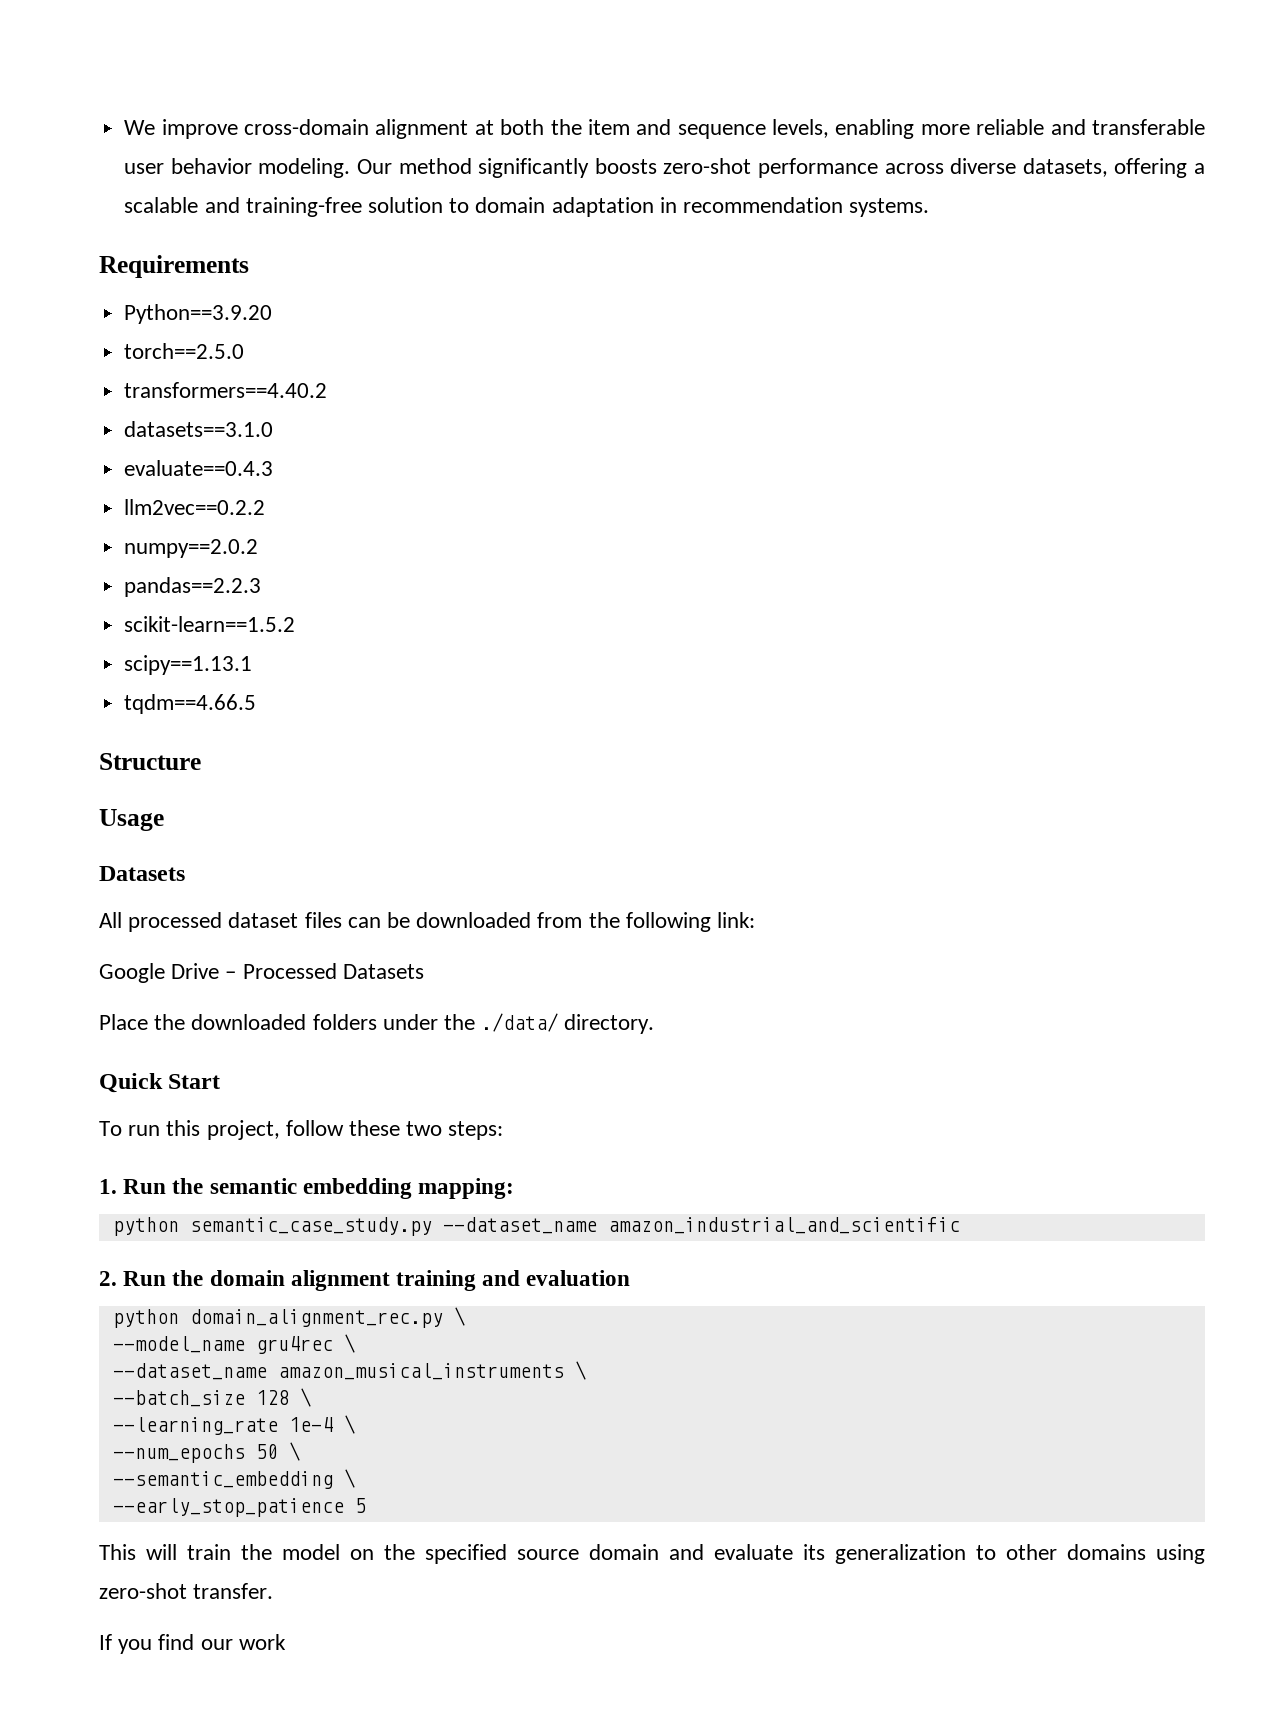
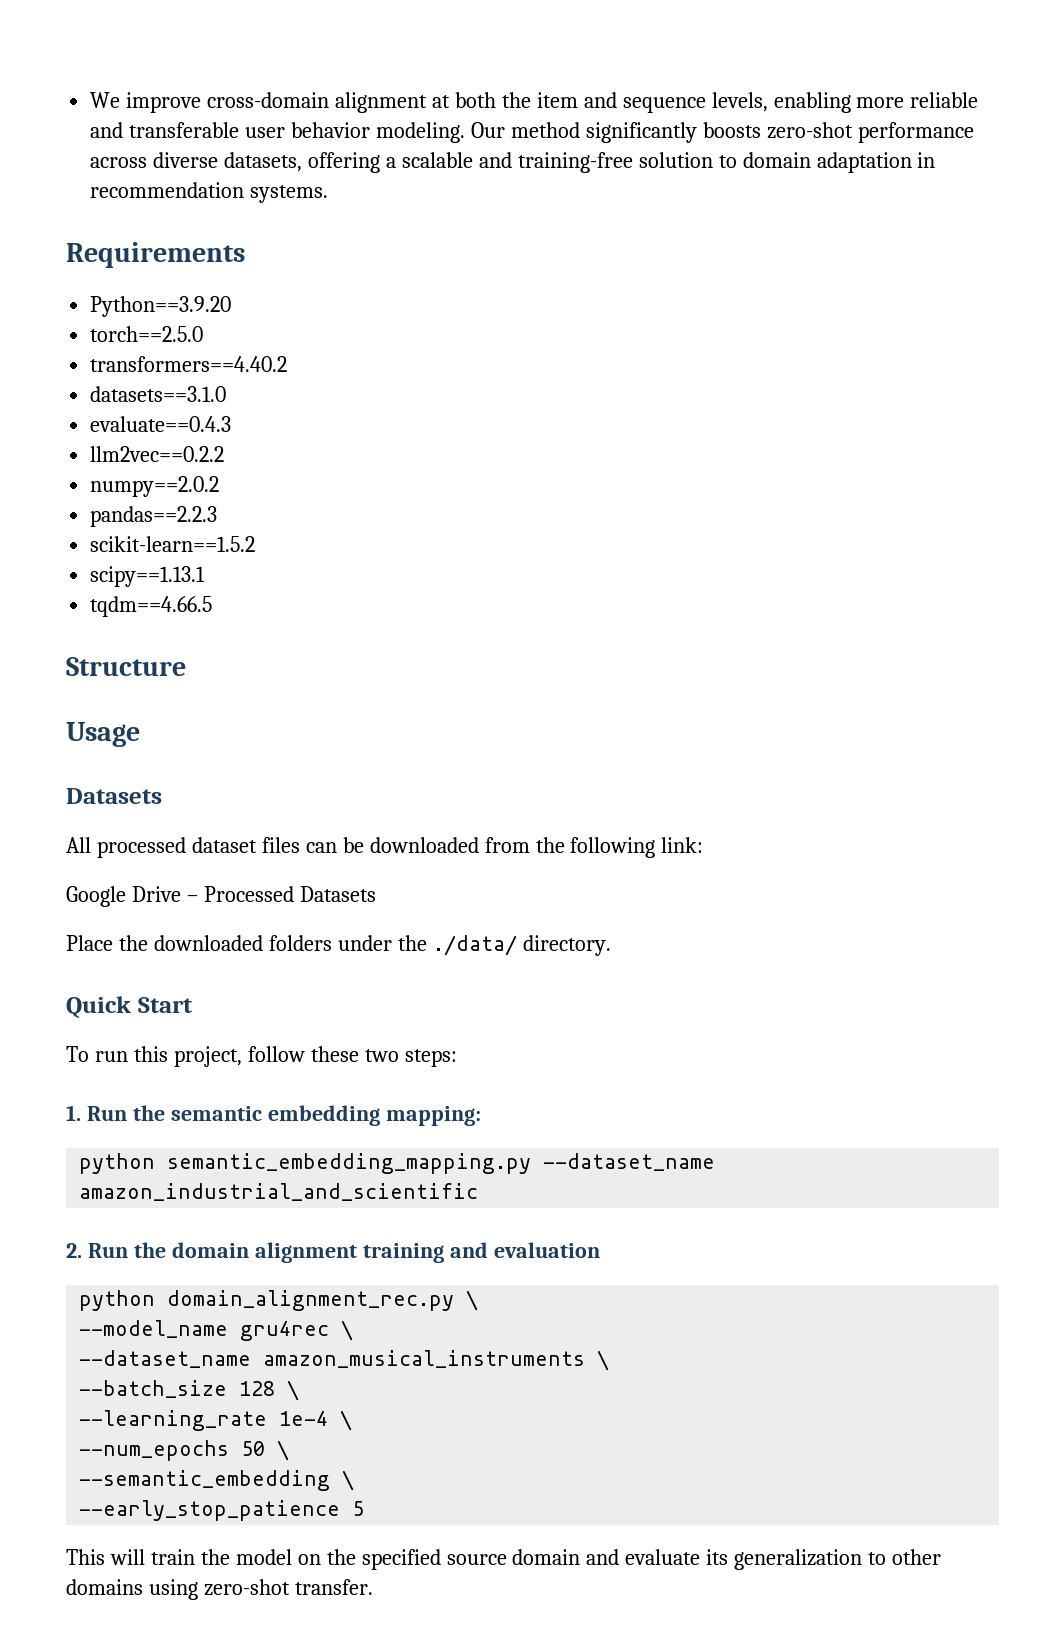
[189,1217,432,1236] semantic_case_study.py -> [167,1153,532,1174] semantic_embedding_mapping.py
[99,1634,286,1654] // If you find our work -> (373, 1587) none

